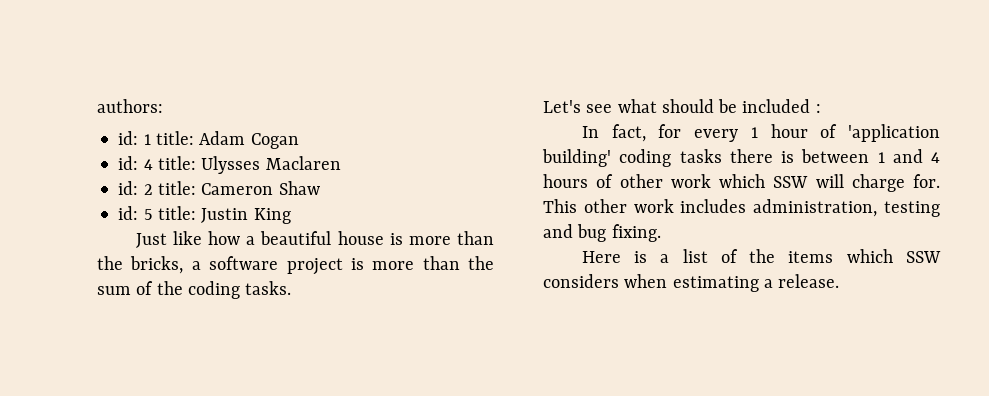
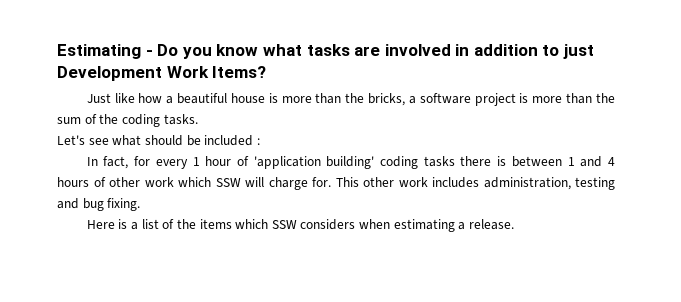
[97,99,163,113] [118,131,299,149] [118,156,341,174] [118,181,320,195] [118,206,291,224] authors: // id: 1 title: Adam Cogan // id: 4 title: Ulysses Maclaren // id: 2 title: Cameron Shaw // id: 5 title: Justin King -> [57,44,595,59] [57,66,267,81] Estimating - Do you know what tasks are involved in addition to just Development Work Items?

